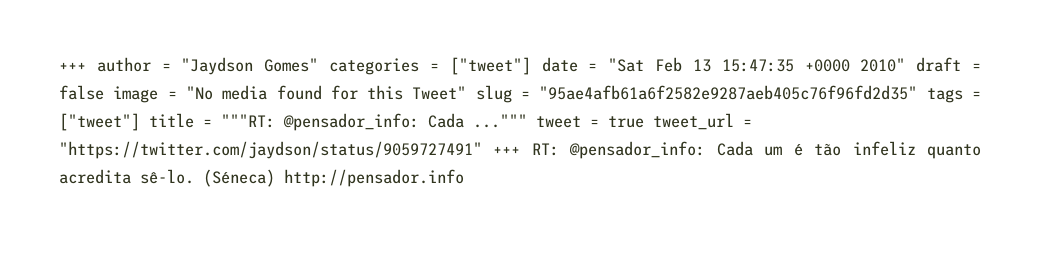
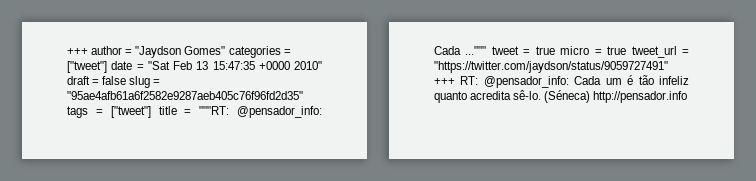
[113,85,467,103] image = "No media found for this Tweet" -> (127, 80) none
(644, 122) none -> [560,46,627,55] micro = true

